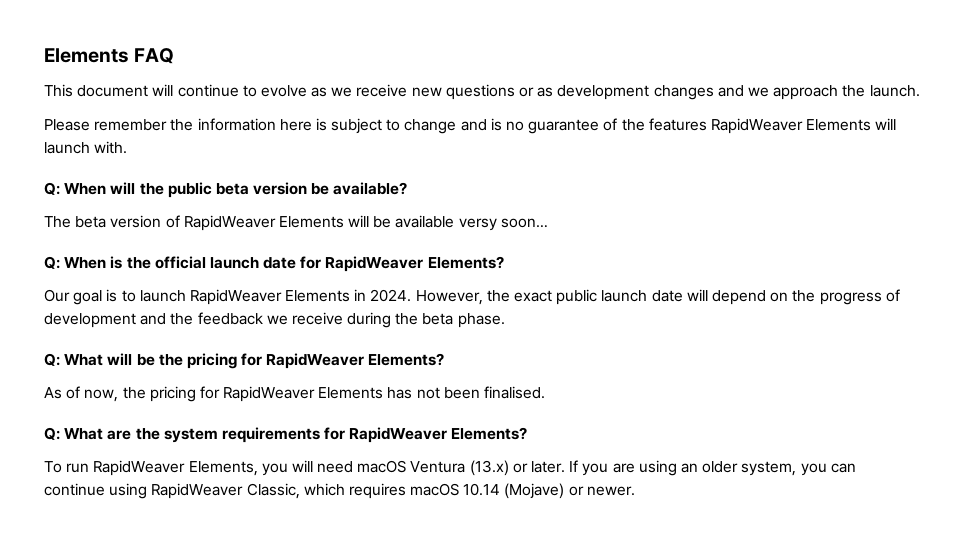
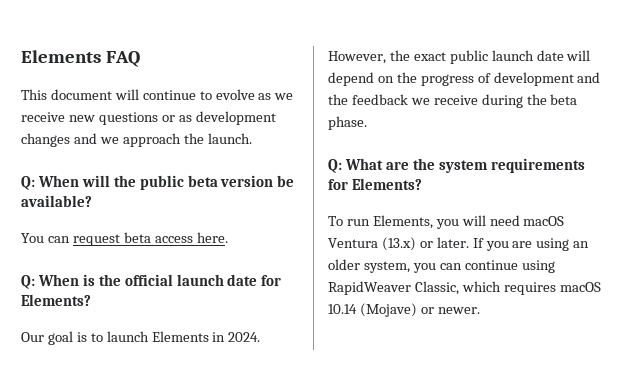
[44,118,897,134] [44,141,128,154] // Please remember the information here is subject to change and is no guarantee of the features RapidWeaver Elements will launch with. -> (252, 138) none
[44,215,548,231] The beta version of RapidWeaver Elements will be available versy soon… -> [21,232,228,246] You can request beta access here.
[325,256,424,272] RapidWeaver -> (282, 280) none
[189,289,282,305] RapidWeaver -> (149, 336) none
[44,353,445,369] [44,386,546,402] // Q: What will be the pricing for RapidWeaver Elements? // As of now, the pricing for RapidWeaver Elements has not been finalised. -> (367, 123) none
[349,427,448,443] RapidWeaver -> (348, 184) none
[93,460,186,476] RapidWeaver -> (370, 222) none

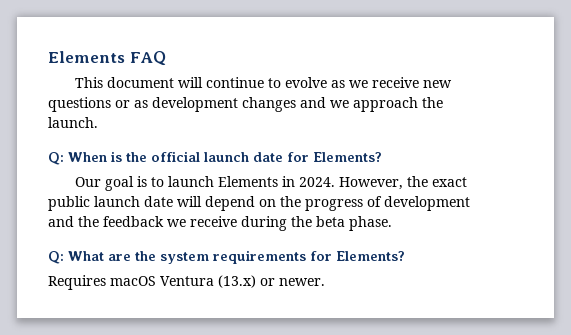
[21,175,295,190] [21,195,92,207] [21,232,228,246] // Q: When will the public beta version be available? // You can request beta access here. -> (98, 122) none
[328,215,565,229] [328,237,590,251] [328,259,555,273] [328,281,601,295] [328,303,417,317] To run Elements, you will need macOS Ventura (13.x) or later. If you are using an older system, you can continue using RapidWeaver Classic, which requires macOS 10.14 (Mojave) -> [48,275,256,290] Requires macOS Ventura (13.x)

